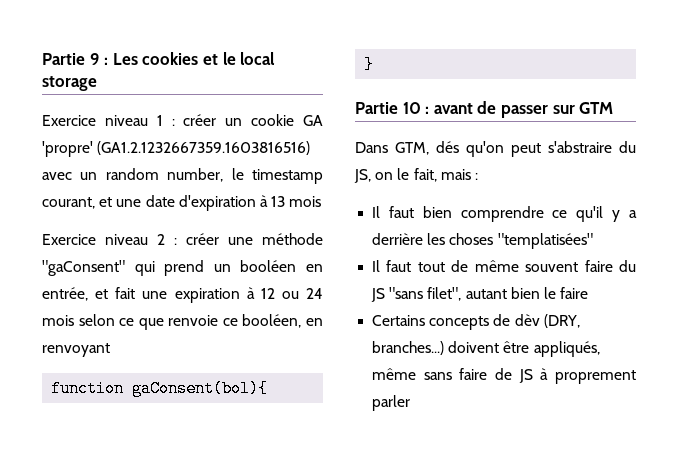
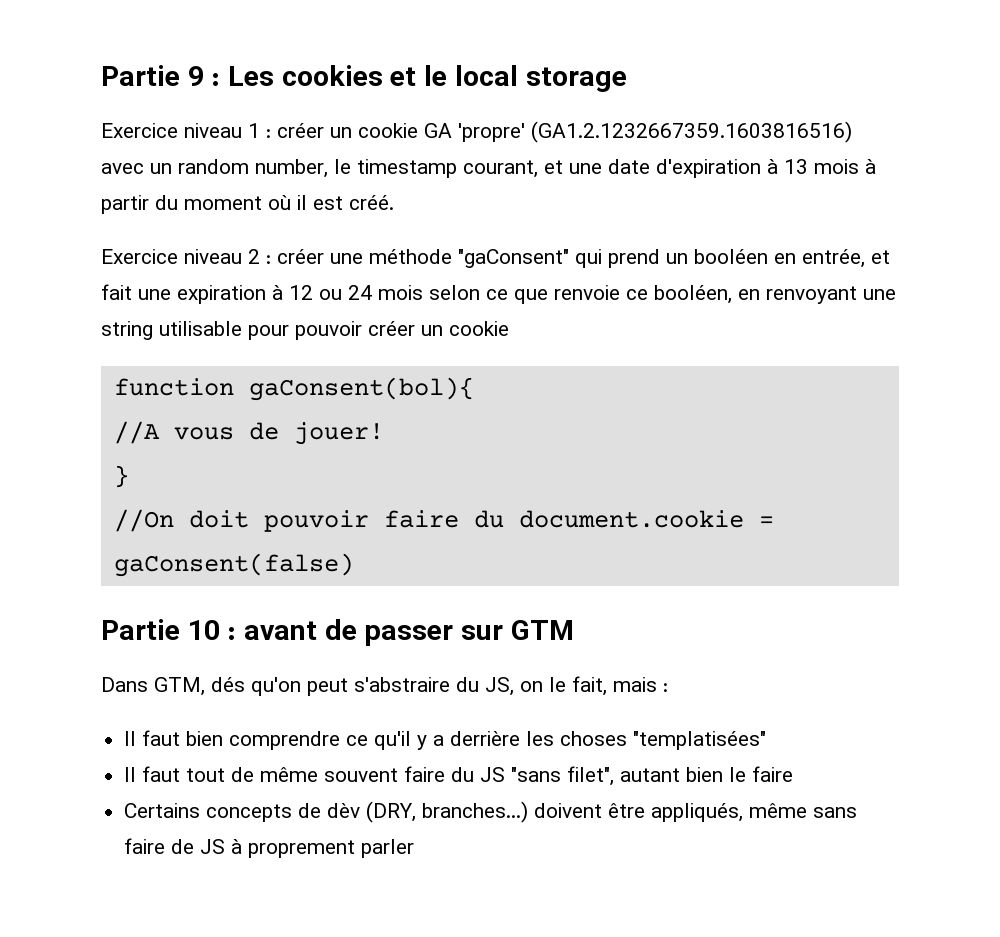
(322, 201) none -> [865,159,876,174] [101,195,394,214] à partir du moment où il est créé.
[51,380,269,397] [364,56,375,73] // function gaConsent(bol){ // } -> [863,289,896,300] [101,321,509,340] [113,377,474,401] [113,421,384,445] [113,465,129,488] [113,509,774,532] [113,553,354,577] une string utilisable pour pouvoir créer un cookie // function gaConsent(bol){ // //A vous de jouer! // } // //On doit pouvoir faire du document.cookie = gaConsent(false)

